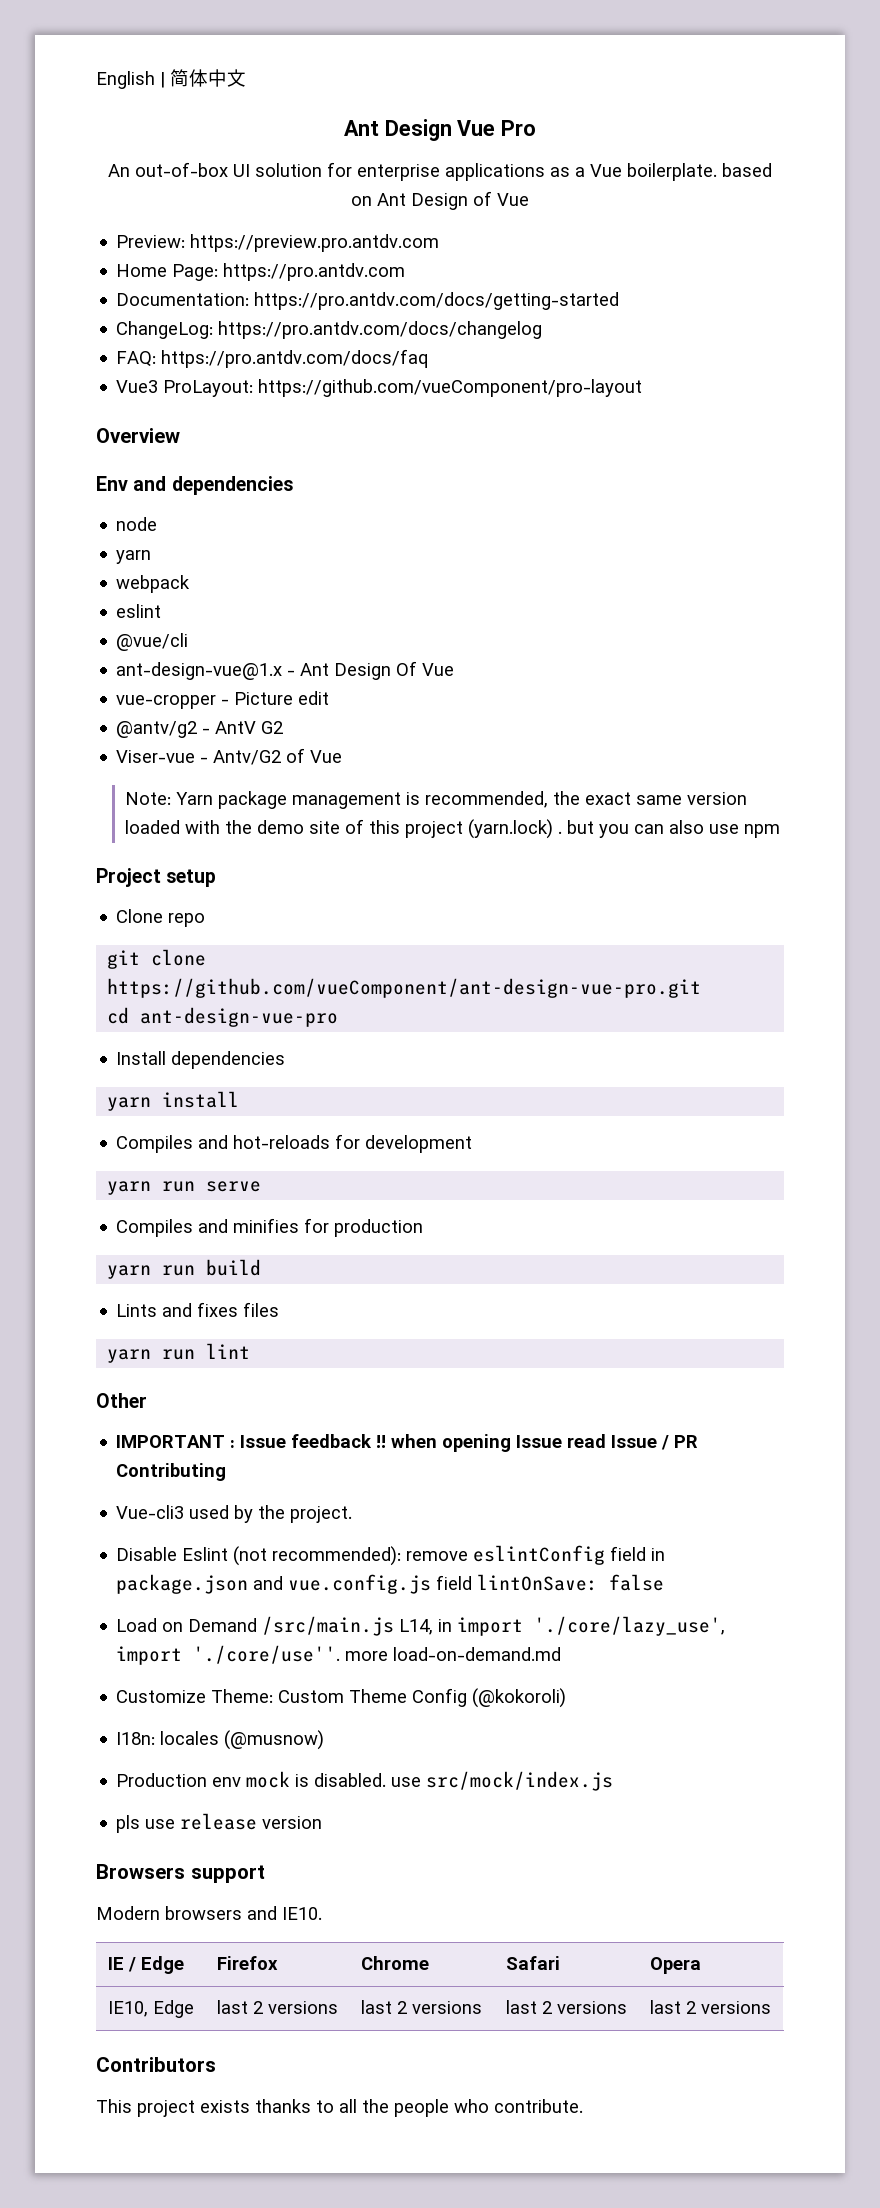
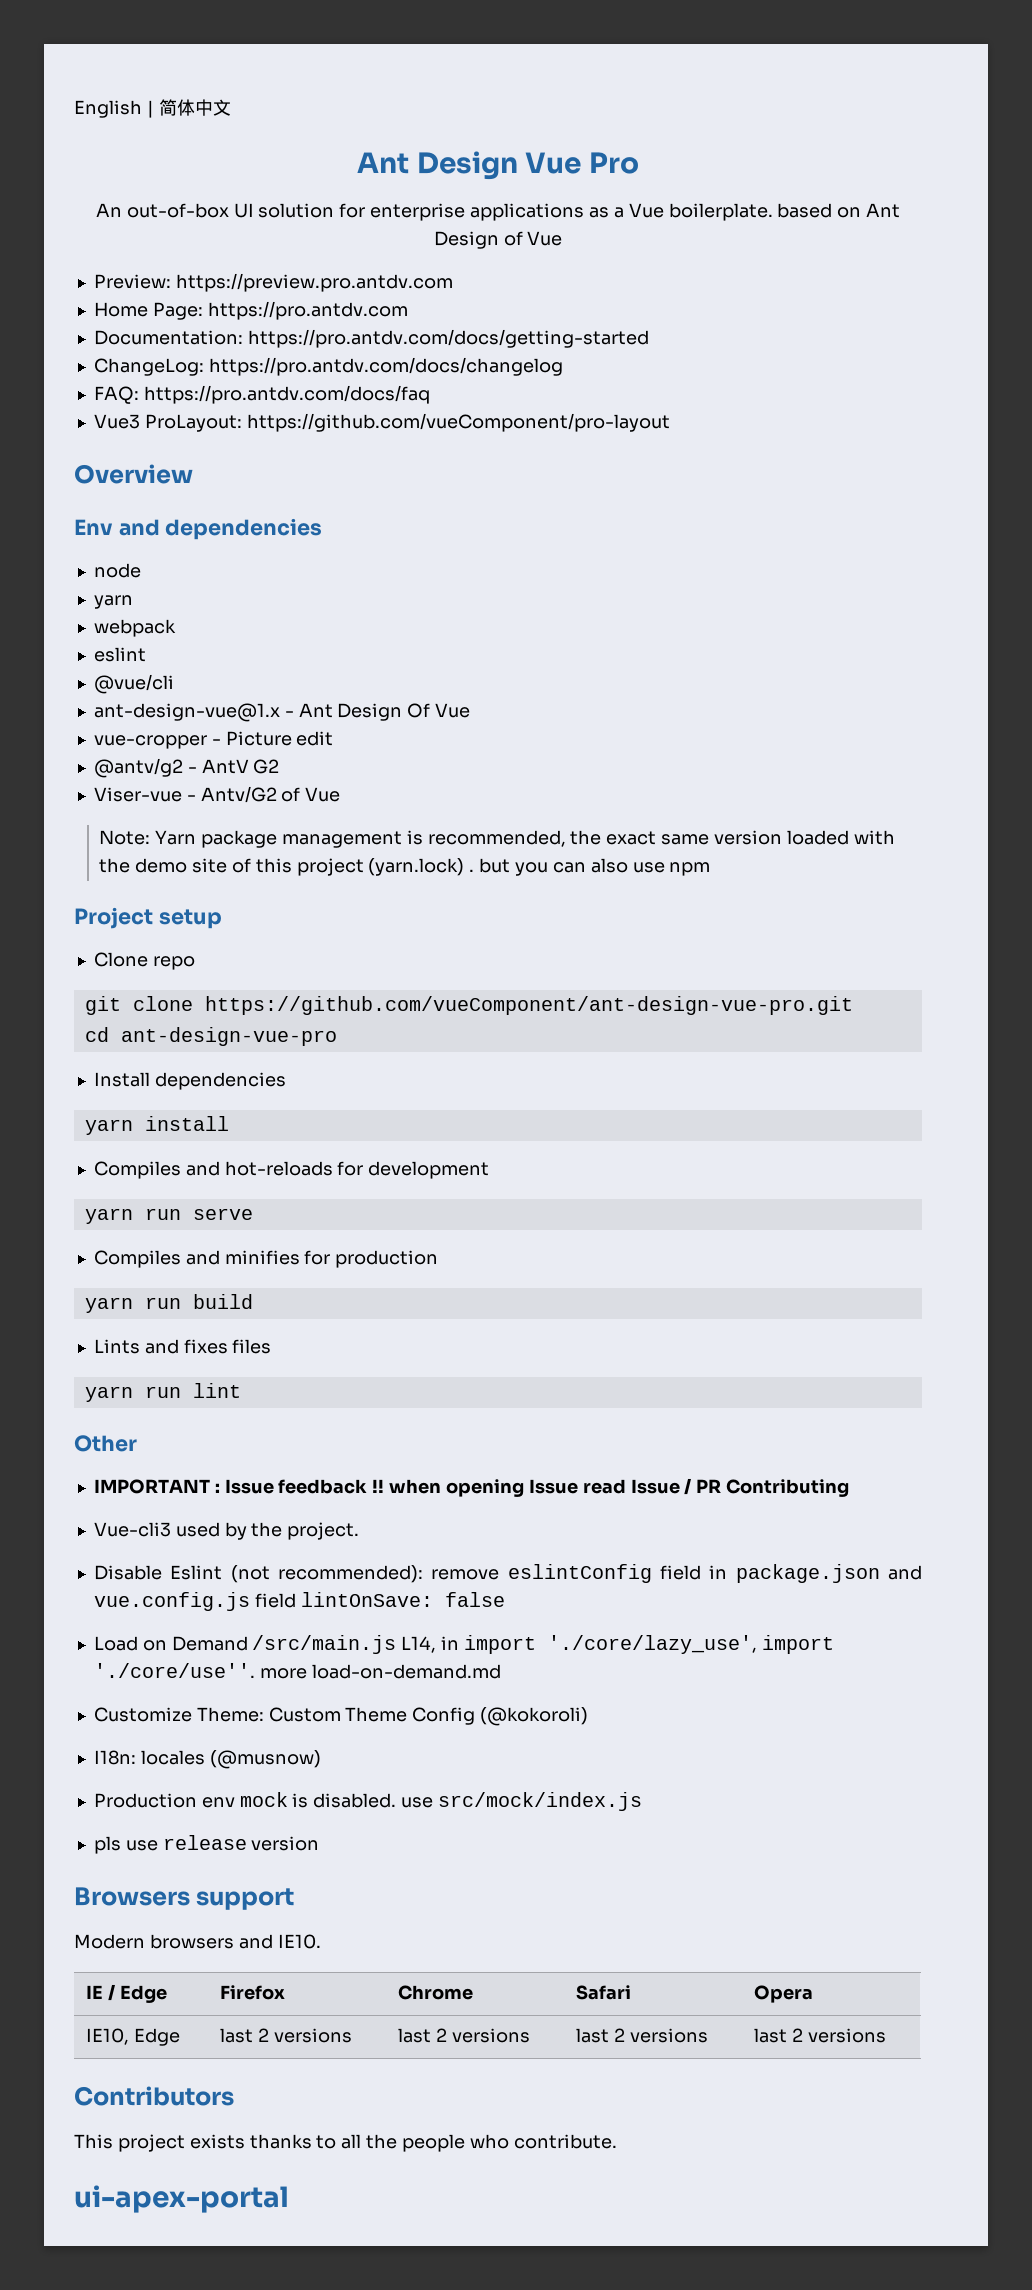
(583, 2106) none -> [74,2185,289,2213] // ui-apex-portal

